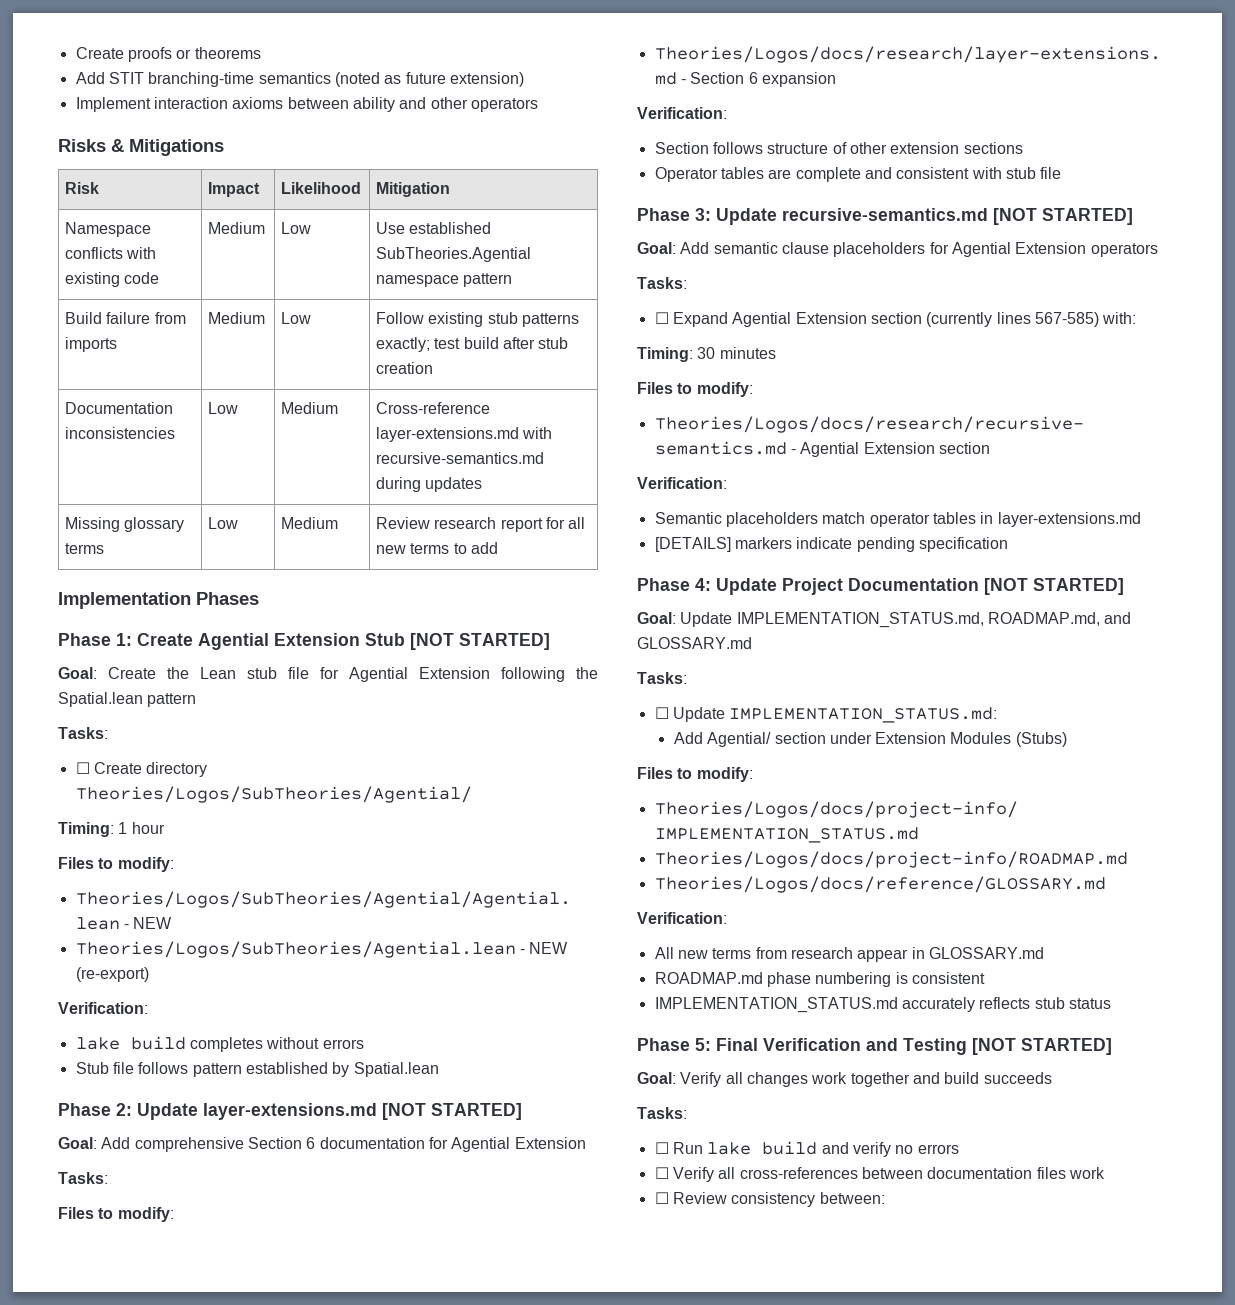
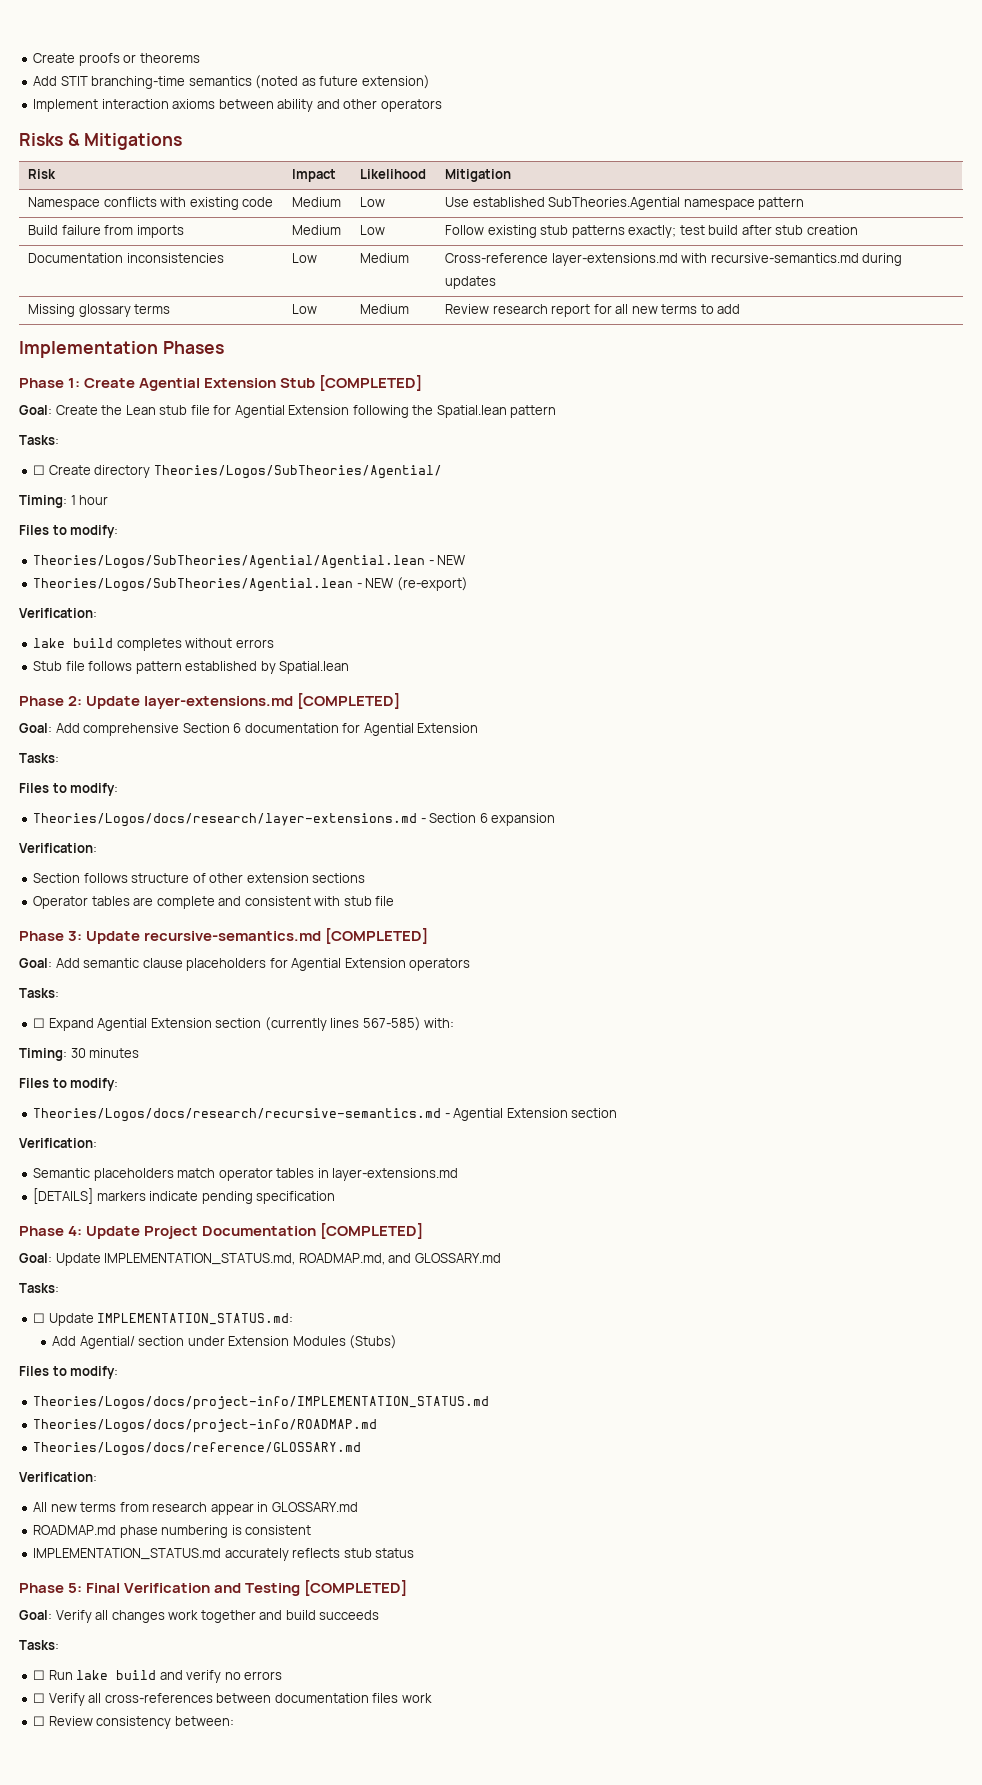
[410,633,550,650] [NOT STARTED] -> [319,375,423,391] [COMPLETED]
[382,1103,522,1120] [NOT STARTED] -> [297,693,401,709] [COMPLETED]
[993,208,1133,225] [NOT STARTED] -> [325,928,429,944] [COMPLETED]
[984,578,1124,595] [NOT STARTED] -> [320,1223,424,1239] [COMPLETED]
[972,1038,1112,1055] [NOT STARTED] -> [304,1580,408,1596] [COMPLETED]

